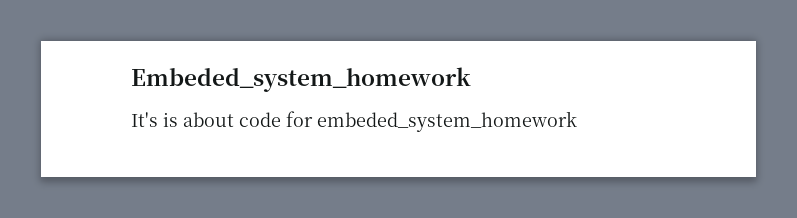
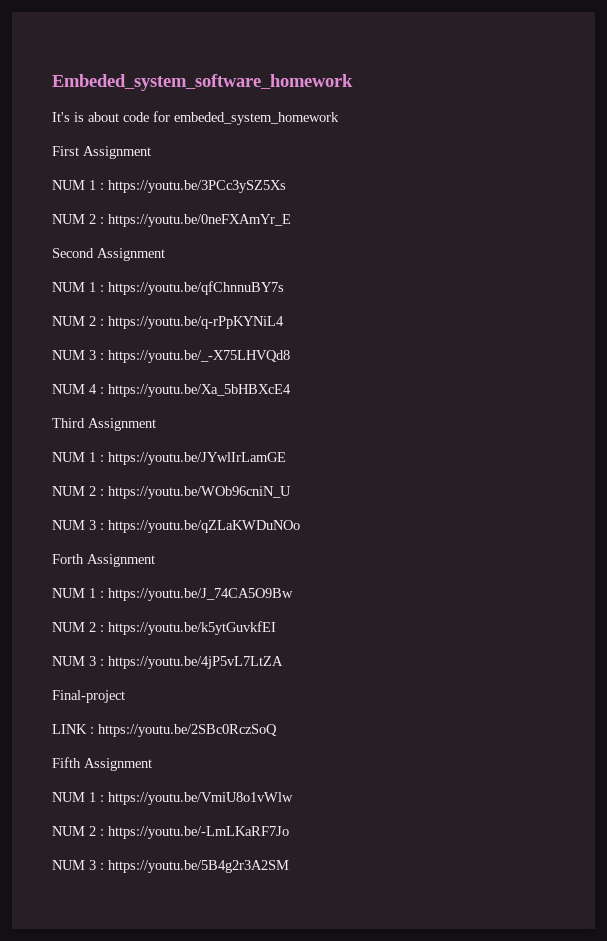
[131,67,471,92] Embeded_system_homework -> [52,74,353,91] Embeded_system_software_homework
(577, 121) none -> [52,146,151,159] [52,180,286,193] [52,214,291,227] [52,248,165,261] [52,281,284,295] [52,316,284,329] [52,350,290,363] [52,384,291,397] [52,418,156,431] [52,452,286,465] [52,486,291,499] [52,520,300,533] [52,554,155,567] [52,588,293,601] [52,621,276,635] [52,656,283,669] [52,690,125,703] [52,724,277,737] [52,757,152,771] [52,792,293,805] [52,826,289,839] [52,860,289,873] // First Assignment // NUM 1 : https://youtu.be/3PCc3ySZ5Xs // NUM 2 : https://youtu.be/0neFXAmYr_E // Second Assignment // NUM 1 : https://youtu.be/qfChnnuBY7s // NUM 2 : https://youtu.be/q-rPpKYNiL4 // NUM 3 : https://youtu.be/_-X75LHVQd8 // NUM 4 : https://youtu.be/Xa_5bHBXcE4 // Third Assignment // NUM 1 : https://youtu.be/JYwlIrLamGE // NUM 2 : https://youtu.be/WOb96cniN_U // NUM 3 : https://youtu.be/qZLaKWDuNOo // Forth Assignment // NUM 1 : https://youtu.be/J_74CA5O9Bw // NUM 2 : https://youtu.be/k5ytGuvkfEI // NUM 3 : https://youtu.be/4jP5vL7LtZA // Final-project // LINK : https://youtu.be/2SBc0RczSoQ // Fifth Assignment // NUM 1 : https://youtu.be/VmiU8o1vWlw // NUM 2 : https://youtu.be/-LmLKaRF7Jo // NUM 3 : https://youtu.be/5B4g2r3A2SM

